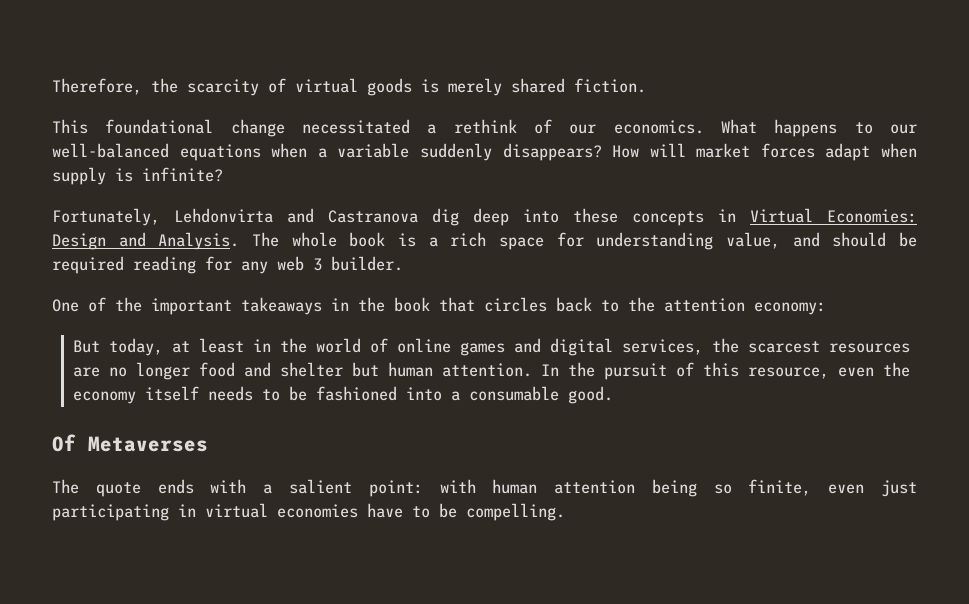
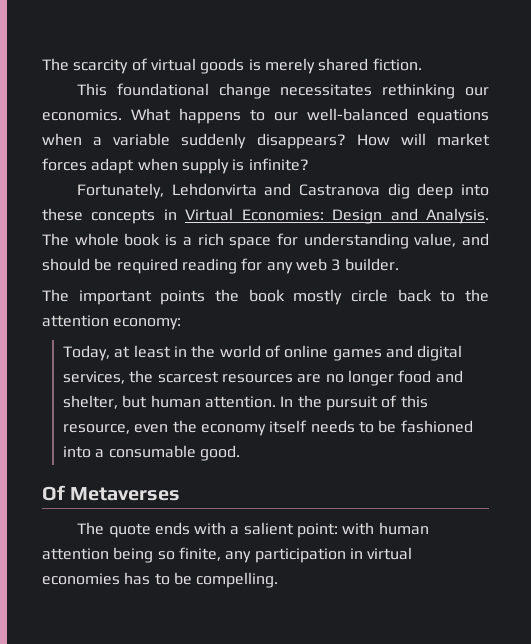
[52,78,178,95] Therefore, the -> [42,58,69,71] The
[302,119,552,134] necessitated a rethink of -> [280,83,456,99] necessitates rethinking
[52,297,547,315] One of the important takeaways in the book that circles -> [42,289,388,305] The important points the book mostly circle
[72,338,163,356] But today, -> [63,345,111,361] Today,
[279,362,343,377] shelter -> [63,395,119,409] shelter,
[828,480,918,497] [52,504,169,521] even just participating -> [225,548,346,563] any participation
[367,503,403,518] have -> [124,572,151,585] has

